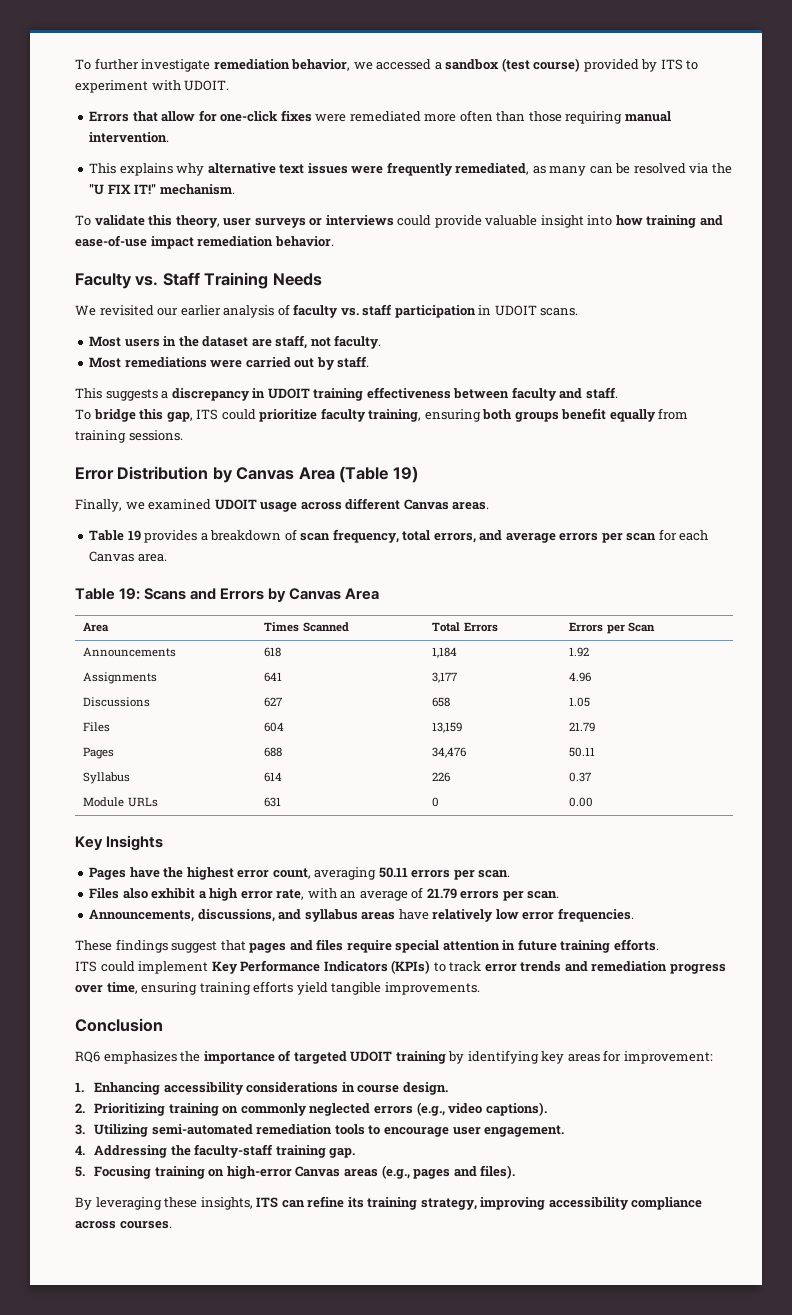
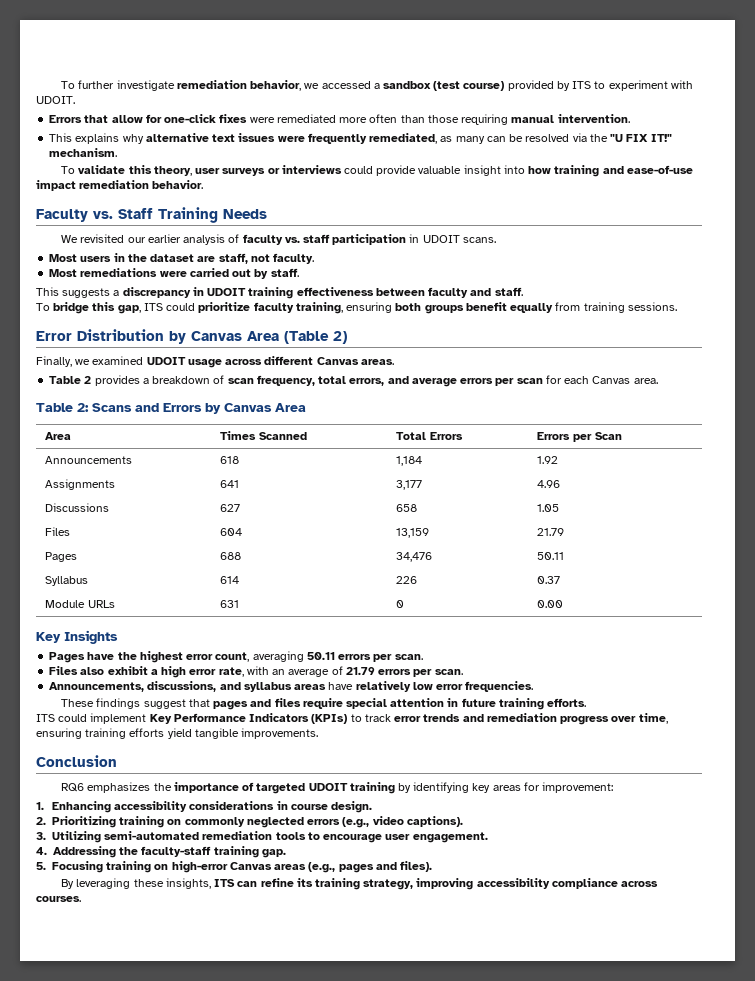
[392,466,418,483] 19) -> [333,331,347,344] 2)
[127,530,141,541] 19 -> [84,376,92,384] 2
[119,588,141,600] 19: -> [77,403,89,412] 2:

